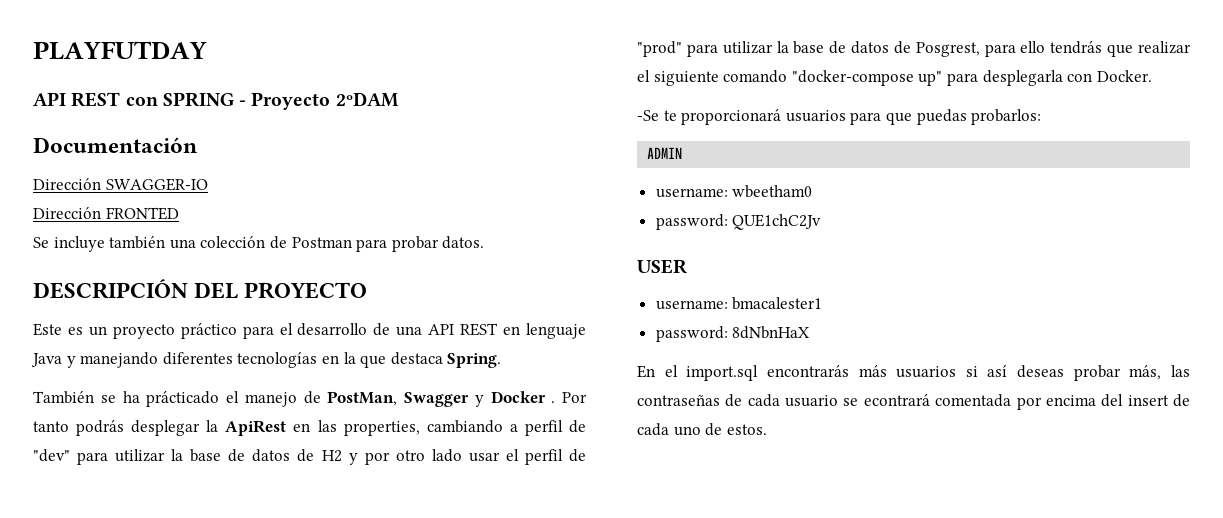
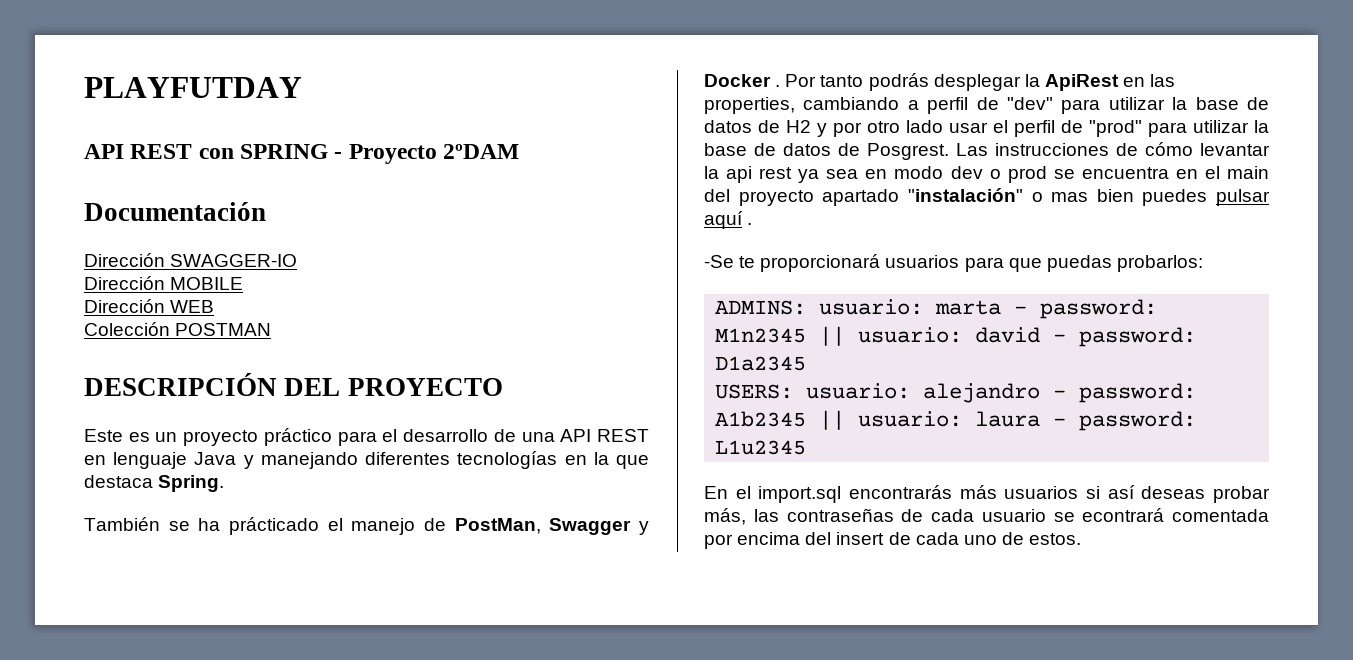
[105,207,179,220] [33,236,485,252] FRONTED // Se incluye también una colección de Postman para probar datos. -> [170,277,244,290] [84,299,215,313] [84,322,272,336] MOBILE // Dirección WEB // Colección POSTMAN
[915,41,1191,57] [637,70,1152,86] Posgrest, para ello tendrás que realizar el siguiente comando "docker-compose up" para desplegarla con Docker. -> [867,142,1270,160] [704,166,1269,183] [704,188,1270,206] [704,211,753,229] Posgrest. Las instrucciones de cómo levantar la api rest ya sea en modo dev o prod se encuentra en el main del proyecto apartado "instalación" o mas bien puedes pulsar aquí .
[647,147,683,159] [655,185,813,198] [655,214,822,230] [637,259,687,274] [655,297,823,310] [655,326,810,342] ADMIN // username: wbeetham0 // password: QUE1chC2Jv // USER // username: bmacalester1 // password: 8dNbnHaX -> [715,299,1158,319] [715,326,1197,347] [715,356,807,371] [715,383,1197,403] [715,410,1197,431] [715,440,807,455] ADMINS: usuario: marta - password: M1n2345 || usuario: david - password: D1a2345 // USERS: usuario: alejandro - password: A1b2345 || usuario: laura - password: L1u2345

